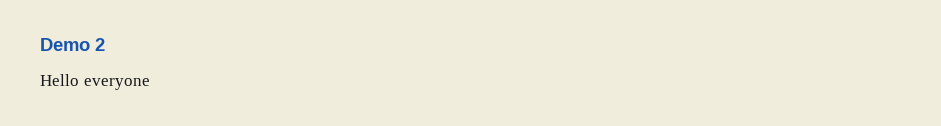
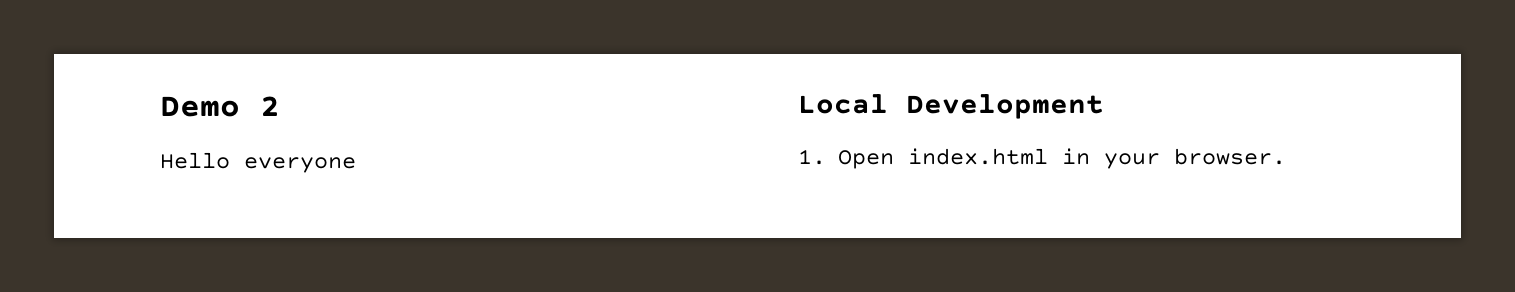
(150, 84) none -> [798,94,1104,119] [798,148,1286,169] // Local Development // 1. Open index.html in your browser.

